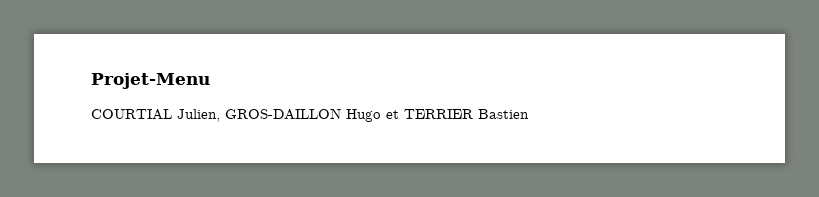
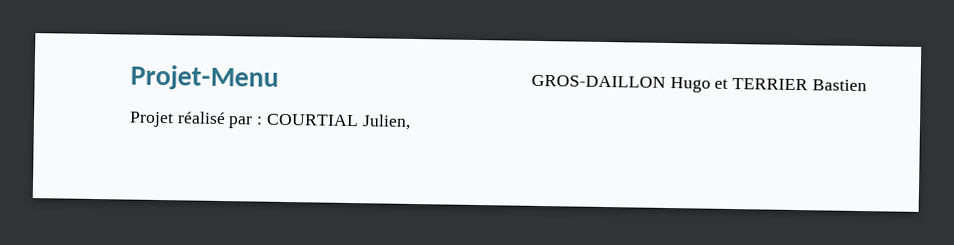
(210, 81) none -> [129,111,264,129] Projet réalisé par :

